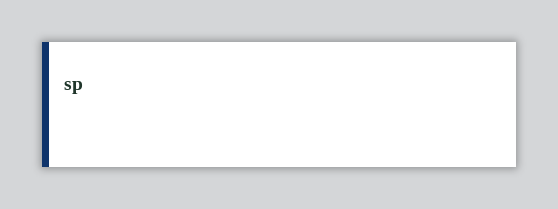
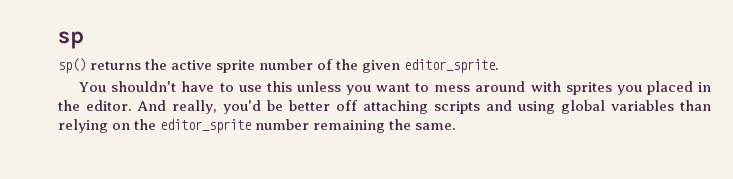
(83, 87) none -> [58,58,500,73] [79,81,712,95] [58,100,711,114] [58,119,457,133] // sp() returns the active sprite number of the given editor_sprite. // You shouldn't have to use this unless you want to mess around with sprites you placed in the editor. And really, you'd be better off attaching scripts and using global variables than relying on the editor_sprite number remaining the same.

